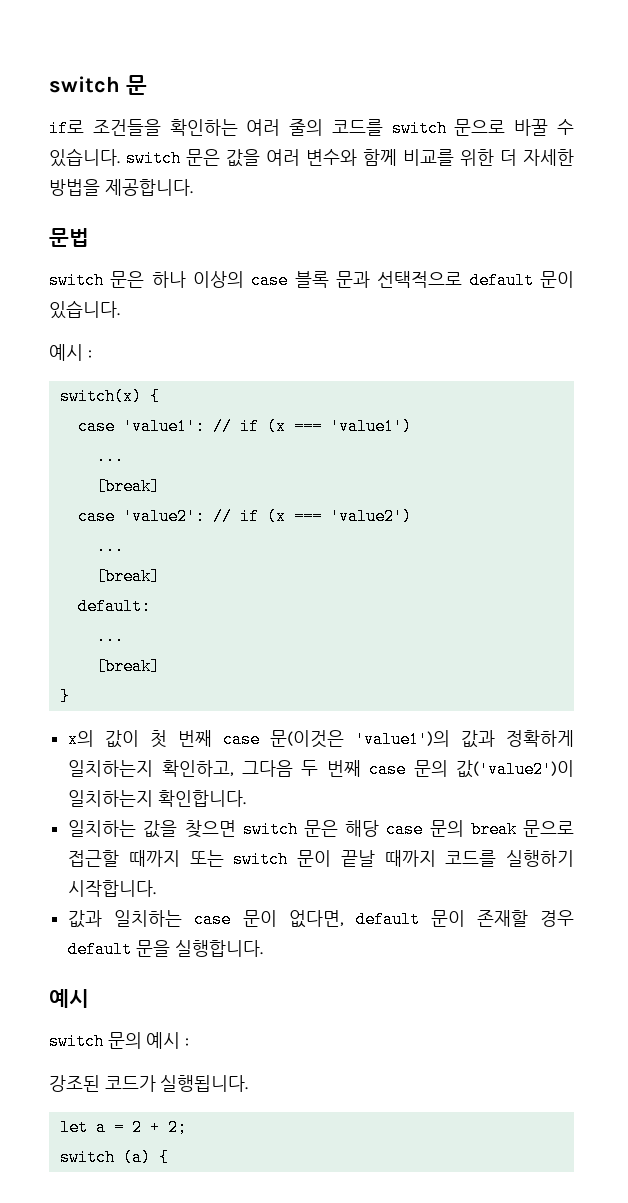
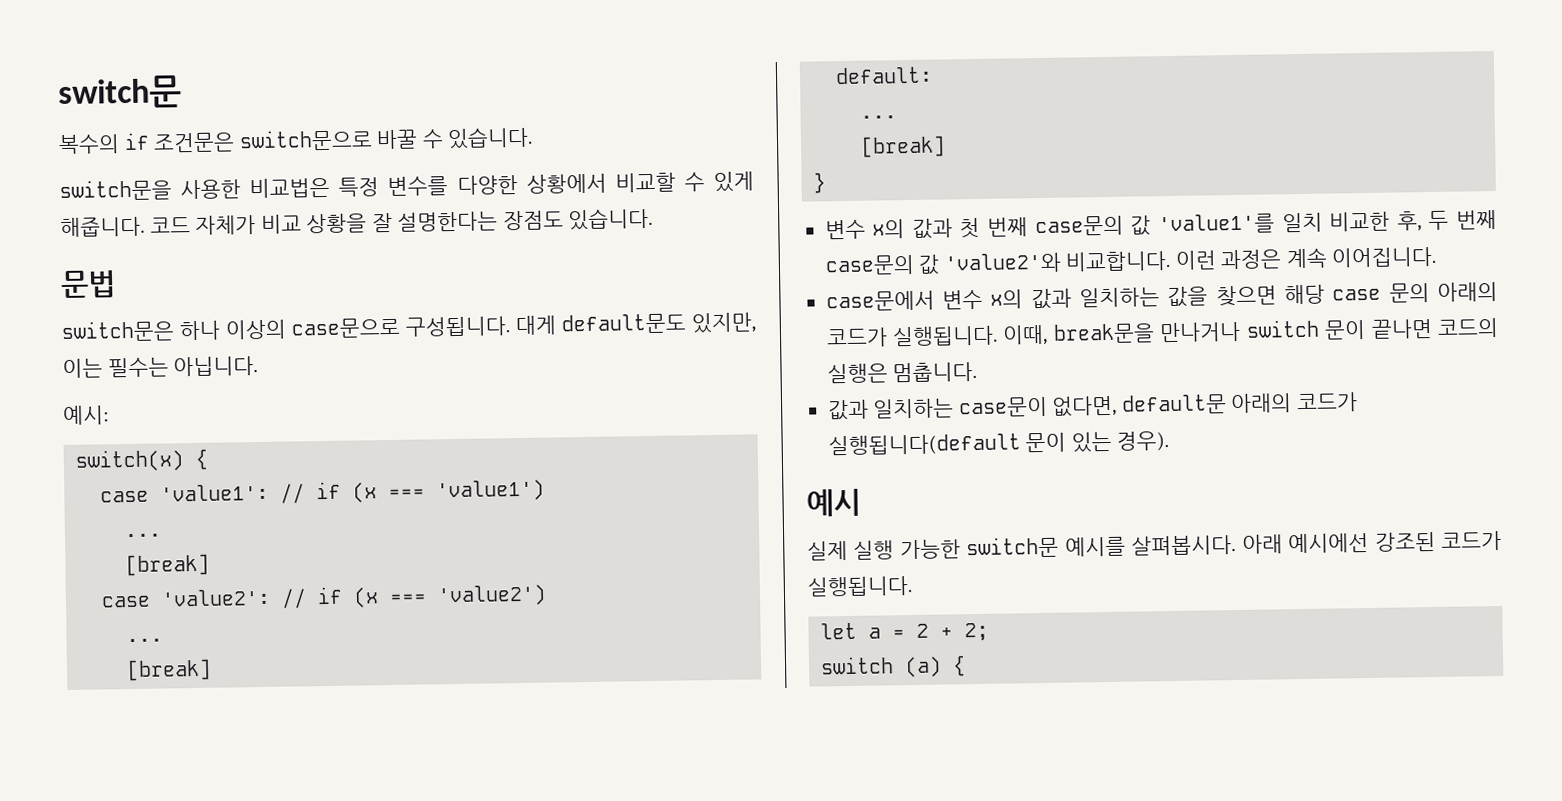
[49,75,147,95] [49,119,574,137] [49,148,574,167] [49,179,193,196] [49,228,89,247] [49,271,574,289] [49,300,120,319] [49,344,92,361] switch 문 // if로 조건들을 확인하는 여러 줄의 코드를 switch 문으로 바꿀 수 있습니다. switch 문은 값을 여러 변수와 함께 비교를 위한 더 자세한 방법을 제공합니다. // 문법 // switch 문은 하나 이상의 case 블록 문과 선택적으로 default 문이 있습니다. // 예시 : -> [57,75,182,110] [58,126,534,155] [59,171,754,202] [60,207,654,238] [60,270,116,299] [61,312,756,343] [62,356,259,379] [63,405,110,426] switch문 // 복수의 if 조건문은 switch문으로 바꿀 수 있습니다. // switch문을 사용한 비교법은 특정 변수를 다양한 상황에서 비교할 수 있게 해줍니다. 코드 자체가 비교 상황을 잘 설명한다는 장점도 있습니다. // 문법 // switch문은 하나 이상의 case문으로 구성됩니다. 대게 default문도 있지만, 이는 필수는 아닙니다. // 예시:
[68,730,574,748] [68,760,575,778] [68,790,246,807] x의 값이 첫 번째 case 문(이것은 'value1')의 값과 정확하게 일치하는지 확인하고, 그다음 두 번째 case 문의 값('value2')이 일치하는지 확인합니다. // -> [824,209,1498,240] [824,246,1438,276] [825,288,1072,312] 변수 x의 값과 첫 번째 case문의 값 'value1'를 일치 비교한 후, 두 번째 case문의 값 'value2'와 비교합니다. 이런 과정은 계속 이어집니다. // case문에서 변수 x의 값과
[242,820,339,838] switch 문은 -> (1277, 296) none
[470,820,574,838] [68,850,574,868] [68,880,157,897] [68,910,574,928] [68,940,263,958] [49,989,89,1008] [49,1032,190,1050] break 문으로 접근할 때까지 또는 switch 문이 끝날 때까지 코드를 실행하기 시작합니다. // 값과 일치하는 case 문이 없다면, default 문이 존재할 경우 default 문을 실행합니다. // 예시 // switch 문의 예시 : // -> [1437,281,1499,302] [825,317,1499,348] [826,361,978,384] [827,392,1358,421] [827,431,1170,457] [806,488,861,517] [807,532,1370,561] 아래의 코드가 실행됩니다. 이때, break문을 만나거나 switch 문이 끝나면 코드의 실행은 멈춥니다. // 값과 일치하는 case문이 없다면, default문 아래의 코드가 실행됩니다(default 문이 있는 경우). // 예시 // 실제 실행 가능한 switch문 예시를 살펴봅시다. 아래 예시에선

